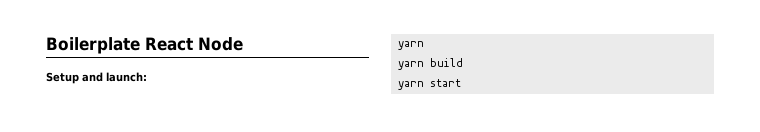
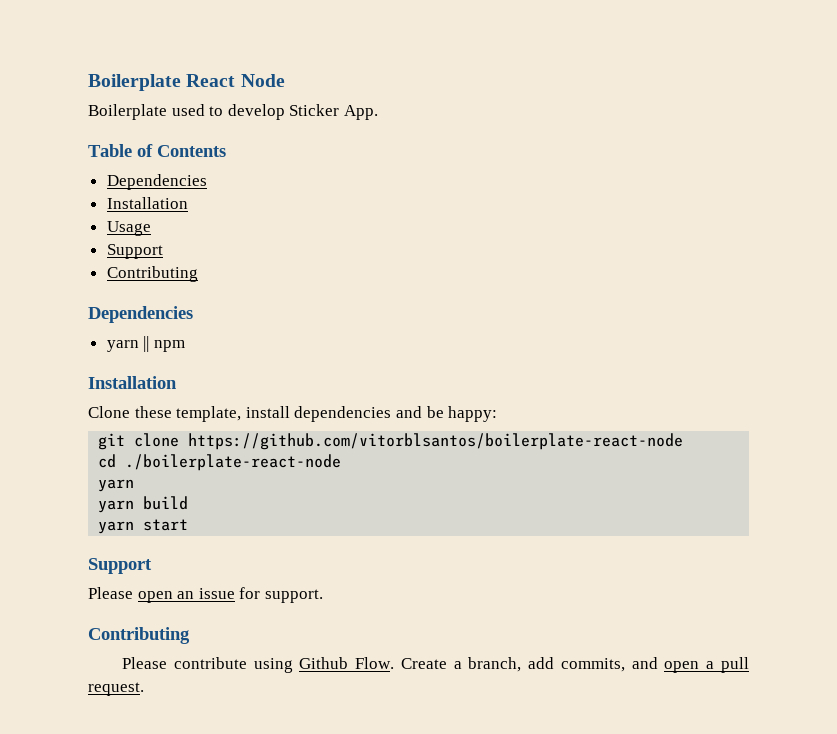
[46,72,147,84] Setup and launch: -> [88,104,378,120] [88,144,226,157] [106,174,207,190] [106,197,188,209] [106,221,151,236] [106,244,163,259] [106,266,198,282] [88,306,193,323] [106,336,185,352] [88,376,177,389] [88,406,498,422] [98,433,684,450] [98,454,342,471] Boilerplate used to develop Sticker App. // Table of Contents // Dependencies // Installation // Usage // Support // Contributing // Dependencies // yarn || npm // Installation // Clone these template, install dependencies and be happy: // git clone https://github.com/vitorblsantos/boilerplate-react-node // cd ./boilerplate-react-node
(461, 83) none -> [88,558,152,574] [88,587,323,603] [88,627,190,644] [122,657,749,673] [88,682,144,696] // Support // Please open an issue for support. // Contributing // Please contribute using Github Flow. Create a branch, add commits, and open a pull request.

